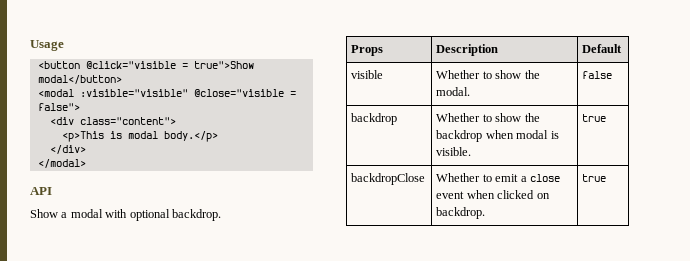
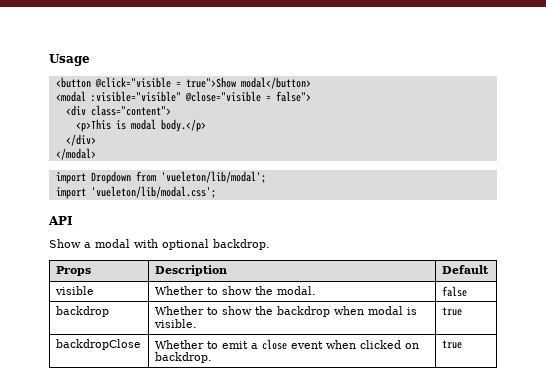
(86, 163) none -> [55,171,266,184] [55,186,216,199] // import Dropdown from 'vueleton/lib/modal'; // import 'vueleton/lib/modal.css';

